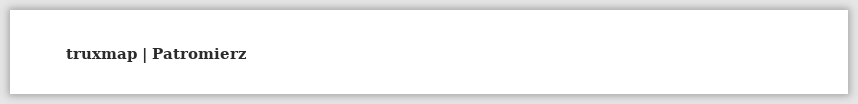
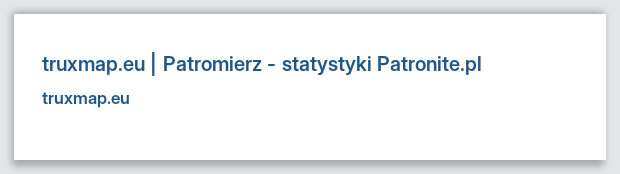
[66,49,137,62] truxmap -> [42,57,145,75] truxmap.eu
(247, 53) none -> [267,56,482,76] [42,92,130,108] - statystyki Patronite.pl // truxmap.eu

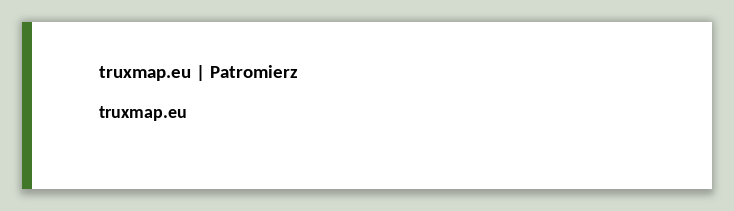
[267,56,482,76] - statystyki Patronite.pl -> (298, 71) none

